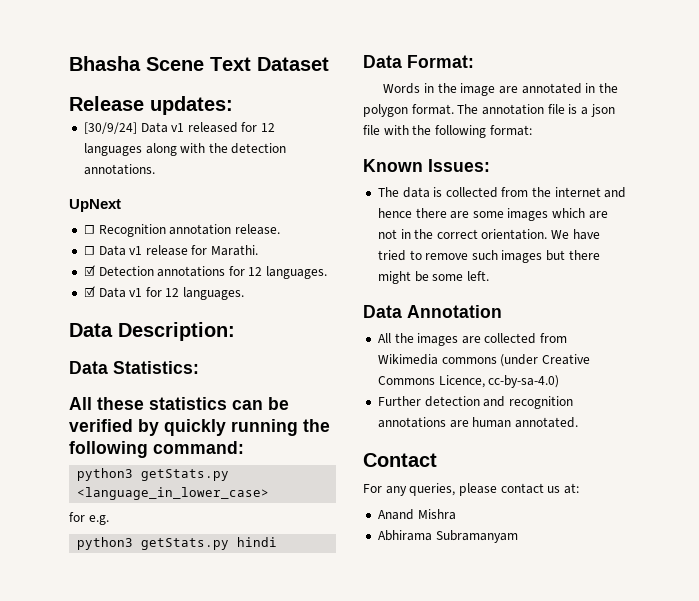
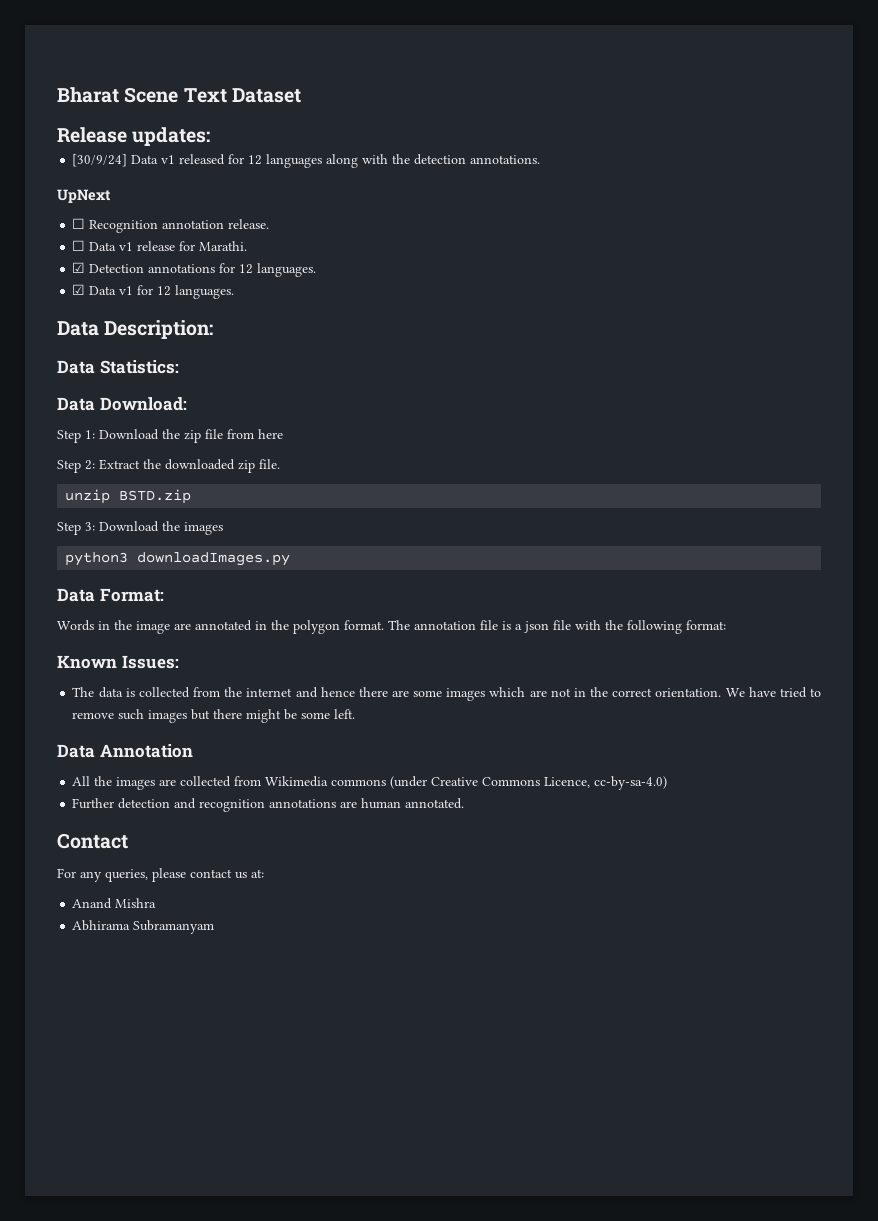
[69,56,141,71] Bhasha -> [57,87,119,103] Bharat
[69,397,289,410] [69,419,330,436] [69,441,244,458] [77,468,230,481] [77,487,270,500] [69,512,109,525] [77,537,278,550] All these statistics can be verified by quickly running the following command: // python3 getStats.py <language_in_lower_case> // for e.g. // python3 getStats.py hindi -> [57,397,187,411] [57,429,283,443] [57,459,280,473] [65,489,192,504] [57,521,223,535] [65,552,291,566] Data Download: // Step 1: Download the zip file from here // Step 2: Extract the downloaded zip file. // unzip BSTD.zip // Step 3: Download the images // python3 downloadImages.py

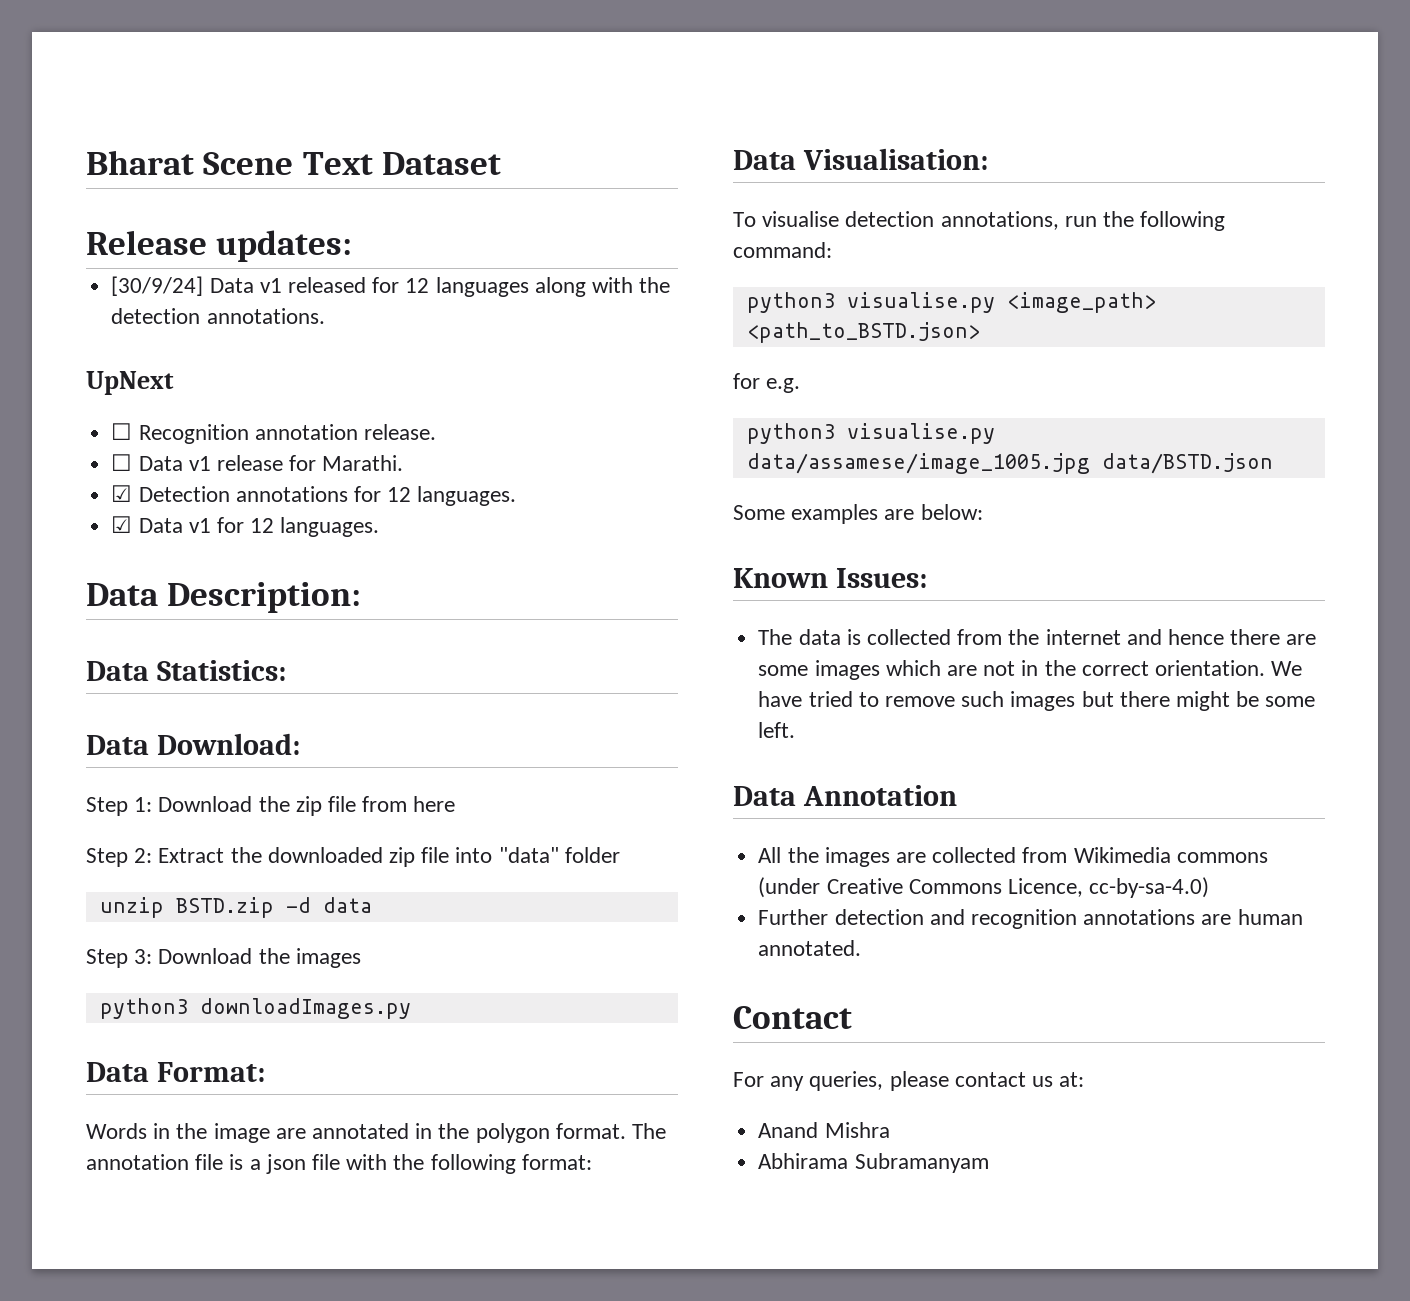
[259,459,280,469] file. -> [421,847,620,863] file into "data" folder
(192, 496) none -> [285,897,372,913] -d data
(726, 625) none -> [733,148,988,170] [733,211,1226,231] [733,242,832,258] [746,292,1156,313] [746,322,980,343] [733,373,801,393] [746,423,995,444] [746,453,1273,474] [733,504,983,524] // Data Visualisation: // To visualise detection annotations, run the following command: // python3 visualise.py <image_path> <path_to_BSTD.json> // for e.g. // python3 visualise.py data/assamese/image_1005.jpg data/BSTD.json // Some examples are below:

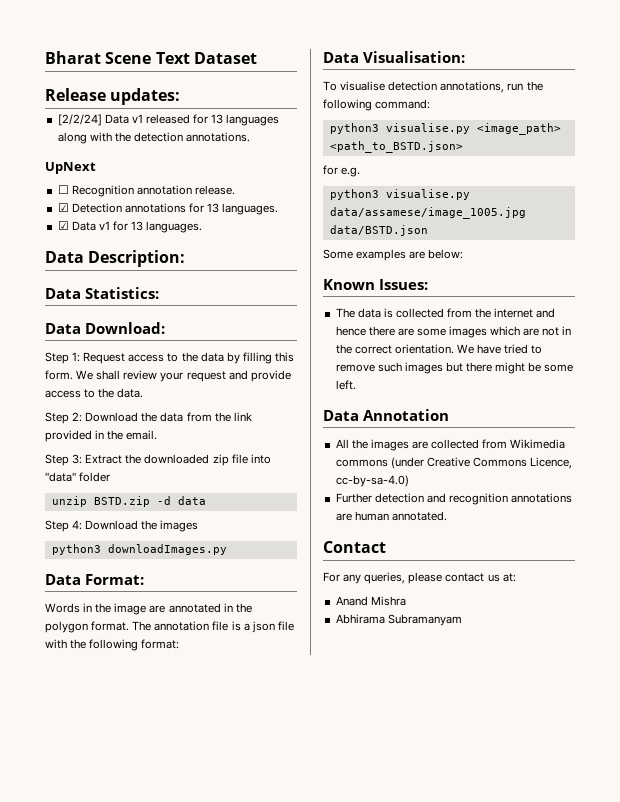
[111,276,204,296] [30/9/24] -> [57,114,102,126] [2/2/24]
[405,278,430,293] 12 -> [211,114,224,124] 13
[111,454,404,471] // ☐ Data v1 release for Marathi. -> (235, 190) none
[387,487,412,502] 12 -> [207,203,220,213] 13
[250,518,275,533] 12 -> [131,221,144,231] 13
[158,796,456,816] [86,848,153,867] Download the zip file from here // Step 2: -> [83,352,294,364] [45,370,291,382] [45,388,144,398] [45,412,252,424] [45,430,158,442] [45,454,83,466] Request access to the data by filling this form. We shall review your request and provide access to the data. // Step 2: Download the data from the link provided in the email. // Step 3:
[134,949,153,964] 3: -> [72,520,83,530] 4:

